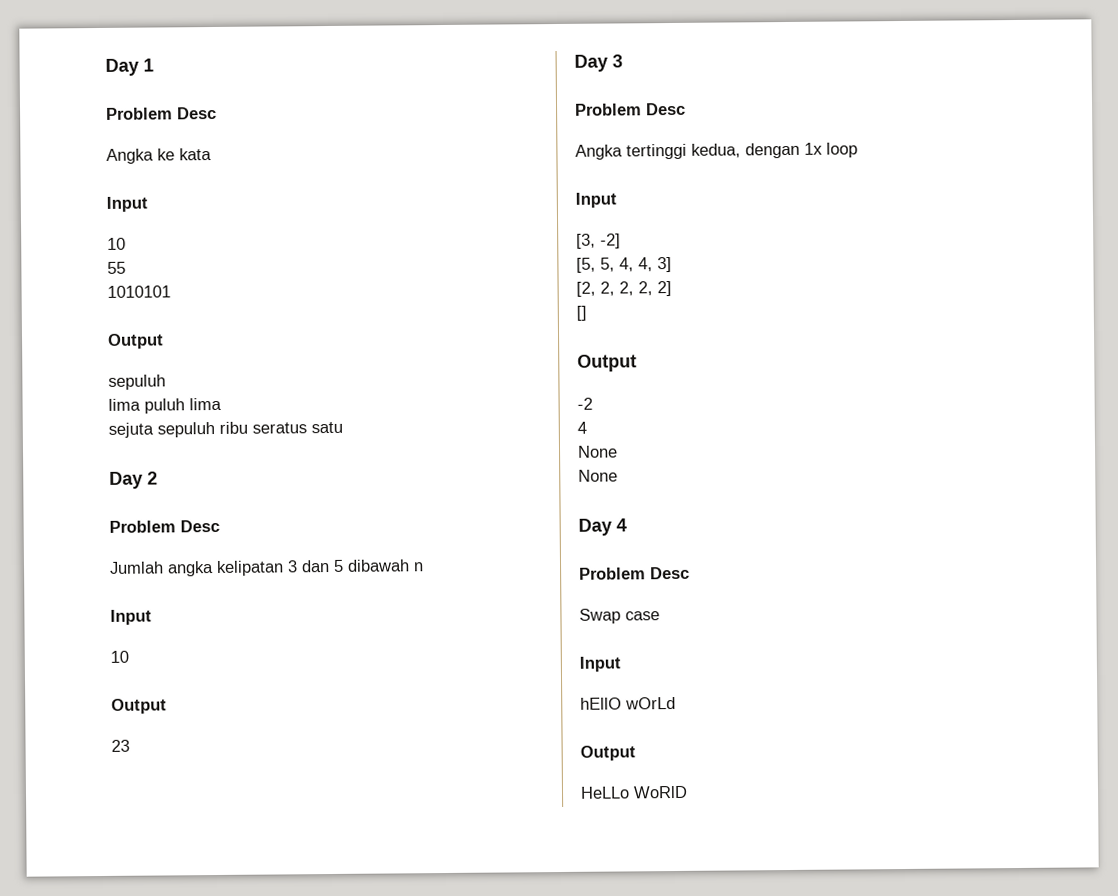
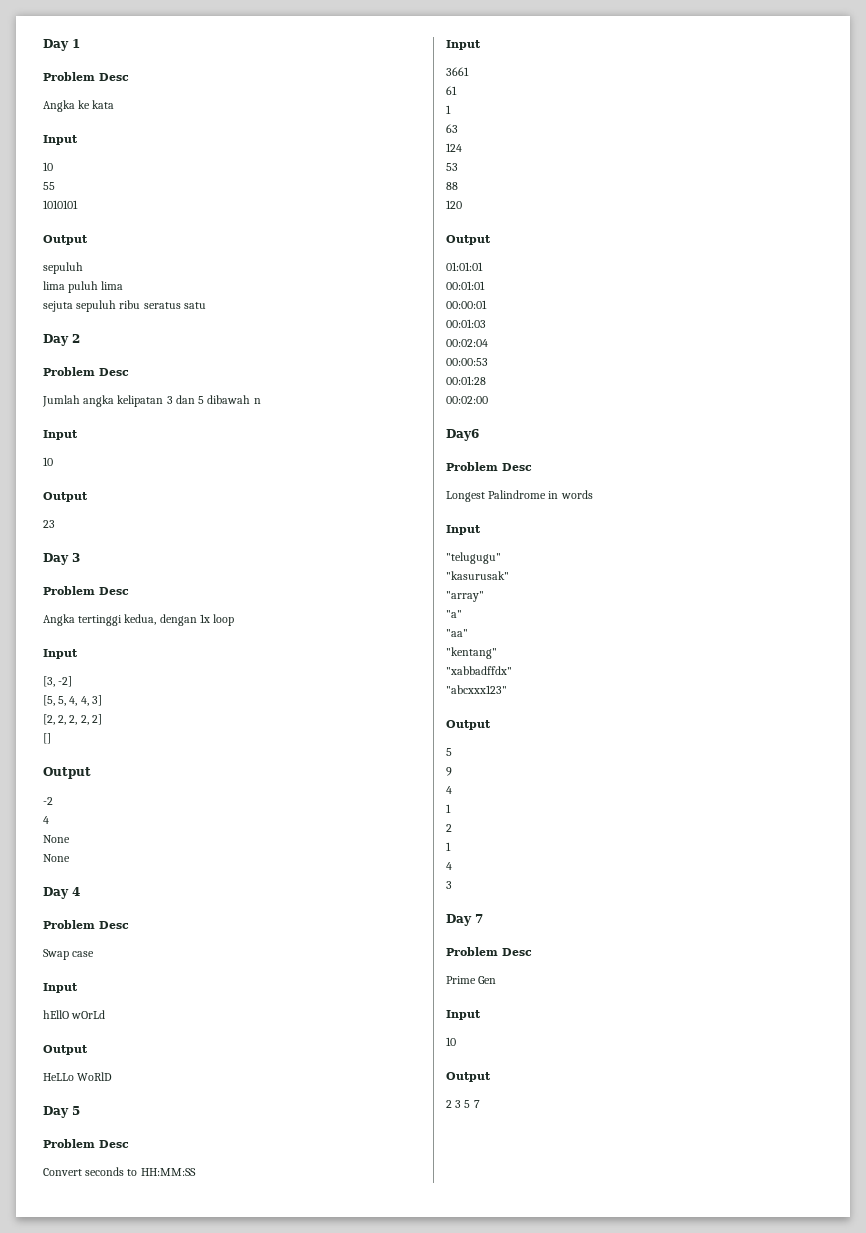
(688, 792) none -> [43,1106,80,1118] [43,1139,129,1148] [43,1167,196,1176] [446,40,481,50] [446,67,469,76] [446,86,457,95] [446,105,451,114] [446,124,458,133] [446,143,462,152] [446,163,458,171] [446,182,458,190] [446,200,462,209] [446,235,491,245] [446,262,483,271] [446,281,485,290] [446,300,487,309] [446,319,486,328] [446,339,488,347] [446,358,488,366] [446,376,486,385] [446,396,488,404] [446,429,479,441] [446,462,532,471] [446,490,593,502] [446,525,481,535] [446,552,501,564] [446,571,509,580] [446,591,484,602] [446,610,462,618] [446,629,468,637] [446,647,497,659] [446,666,512,675] [446,685,507,694] [446,720,491,730] [446,748,452,756] [446,767,452,776] [446,786,452,794] [446,804,451,813] [446,824,452,832] [446,842,451,851] [446,862,452,870] [446,881,452,889] [446,914,483,926] [446,947,532,956] [446,976,497,984] [446,1010,481,1020] [446,1037,456,1046] [446,1072,491,1082] [446,1100,480,1108] // Day 5 // Problem Desc // Convert seconds to HH:MM:SS // Input // 3661 // 61 // 1 // 63 // 124 // 53 // 88 // 120 // Output // 01:01:01 // 00:01:01 // 00:00:01 // 00:01:03 // 00:02:04 // 00:00:53 // 00:01:28 // 00:02:00 // Day6 // Problem Desc // Longest Palindrome in words // Input // "telugugu" // "kasurusak" // "array" // "a" // "aa" // "kentang" // "xabbadffdx" // "abcxxx123" // Output // 5 // 9 // 4 // 1 // 2 // 1 // 4 // 3 // Day 7 // Problem Desc // Prime Gen // Input // 10 // Output // 2 3 5 7

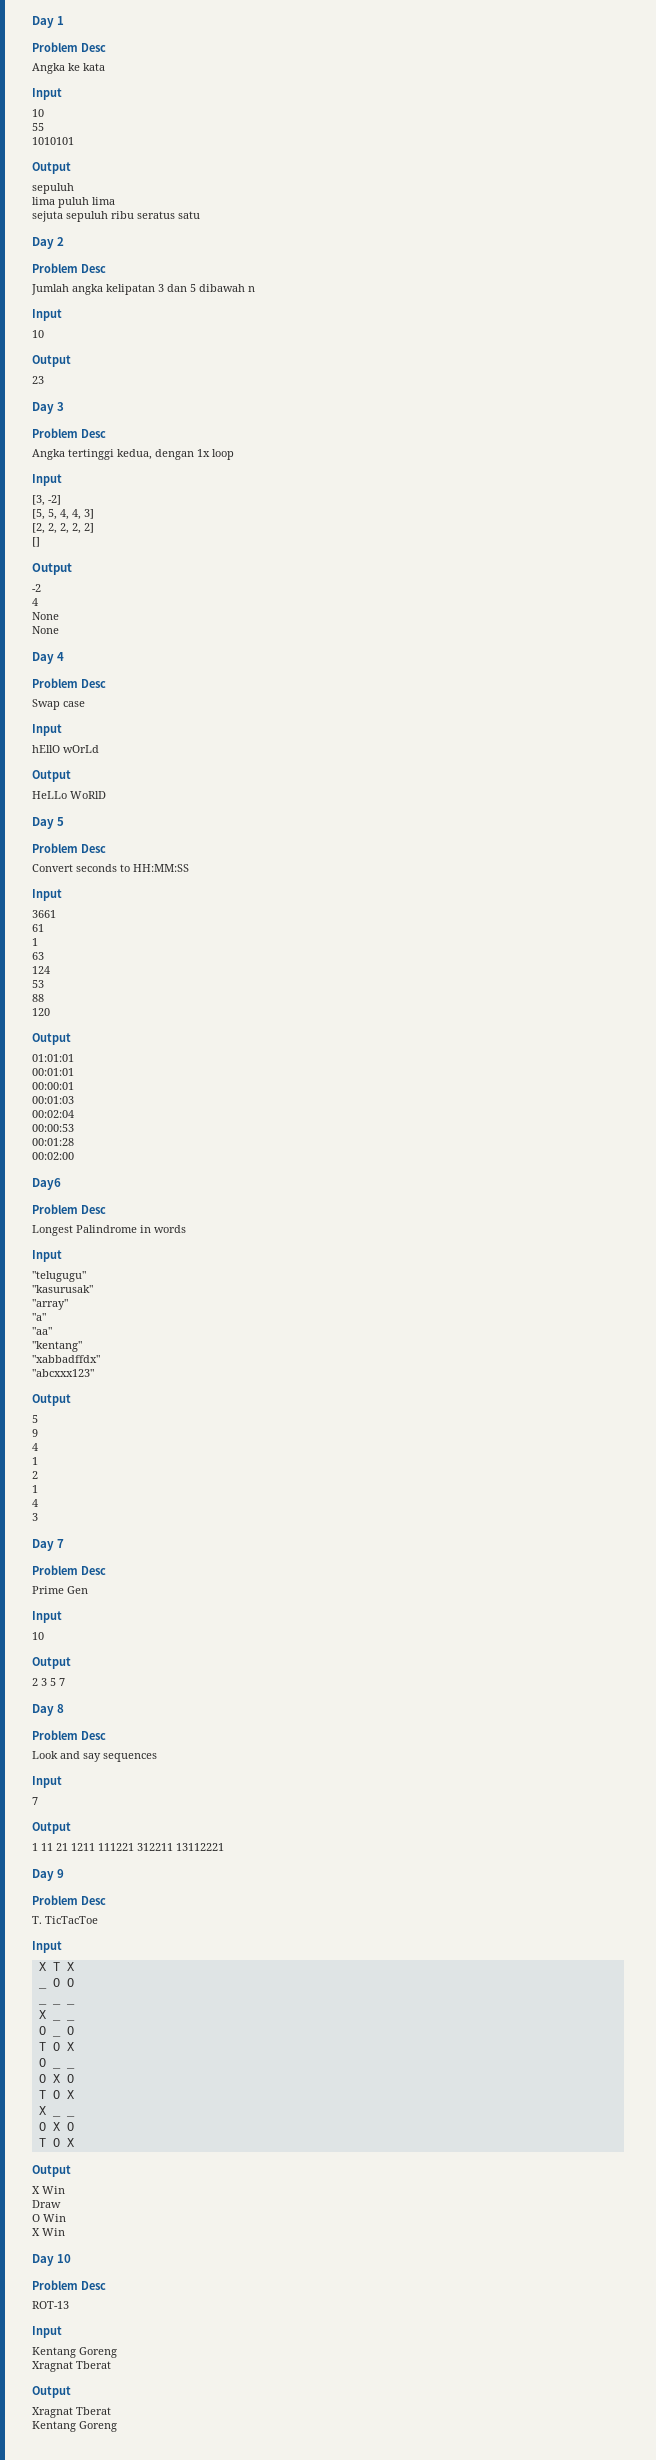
(480, 1104) none -> [32,1704,65,1716] [32,1730,106,1740] [32,1751,157,1762] [32,1776,62,1788] [32,1797,38,1805] [32,1822,71,1834] [32,1843,224,1851] [32,1869,65,1881] [32,1895,106,1905] [32,1916,98,1924] [32,1941,62,1953] [38,1962,74,1971] [37,1987,47,1989] [52,1978,74,1987] [37,2003,75,2005] [38,2010,46,2019] [51,2019,75,2021] [38,2026,46,2035] [51,2035,61,2037] [66,2026,74,2035] [38,2042,74,2051] [38,2058,46,2067] [51,2067,75,2069] [38,2074,74,2083] [38,2090,74,2099] [38,2106,46,2115] [51,2115,75,2117] [38,2122,74,2131] [38,2138,74,2147] [32,2165,71,2177] [32,2186,65,2194] [32,2200,61,2208] [32,2214,66,2222] [32,2228,65,2236] [32,2254,72,2266] [32,2280,106,2290] [32,2301,69,2309] [32,2326,62,2338] [32,2347,117,2358] [32,2361,111,2372] [32,2386,71,2398] [32,2407,111,2418] [32,2421,117,2432] // Day 8 // Problem Desc // Look and say sequences // Input // 7 // Output // 1 11 21 1211 111221 312211 13112221 // Day 9 // Problem Desc // T. TicTacToe // Input // X T X // _ O O // _ _ _ // X _ _ // O _ O // T O X // O _ _ // O X O // T O X // X _ _ // O X O // T O X // Output // X Win // Draw // O Win // X Win // Day 10 // Problem Desc // ROT-13 // Input // Kentang Goreng // Xragnat Tberat // Output // Xragnat Tberat // Kentang Goreng

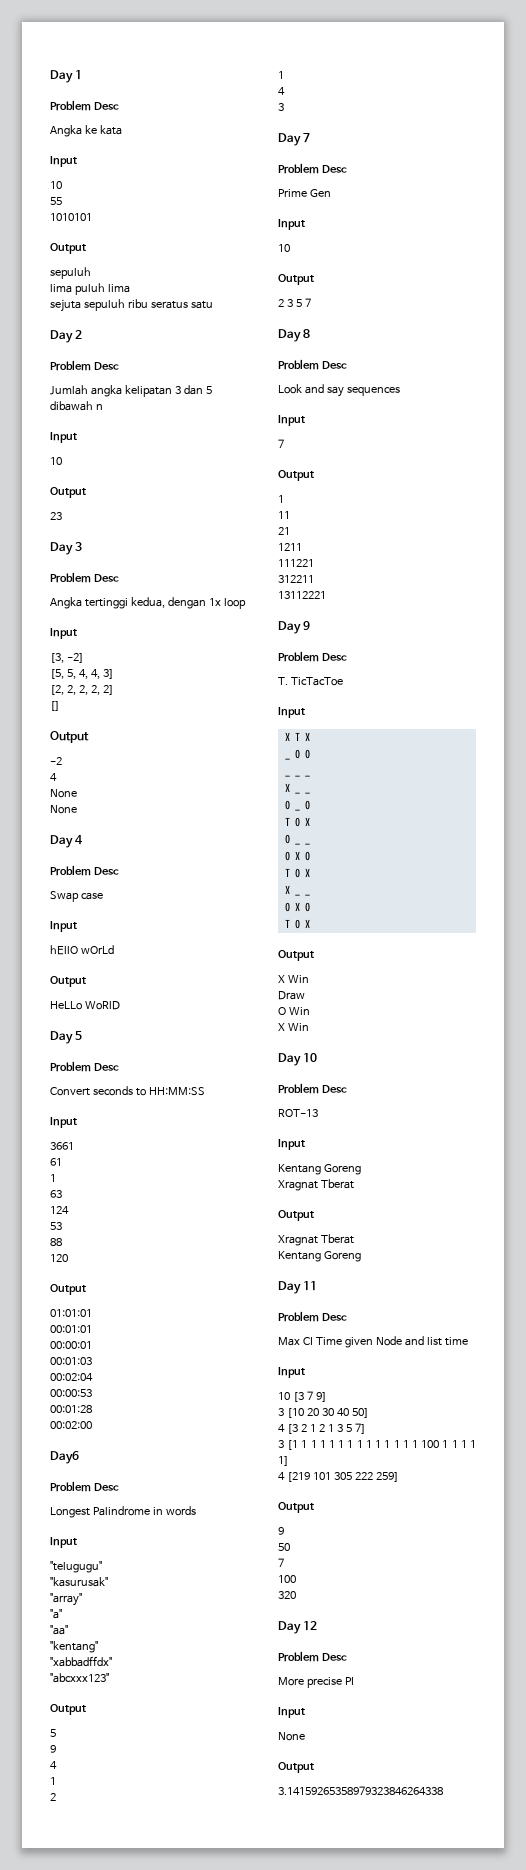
[41,1843,53,1851] 11 -> [278,511,290,519] // 11 //
(68, 1847) none -> (290, 531) //
(95, 1847) none -> (302, 547) //
(134, 1847) none -> (314, 563) //
(173, 1847) none -> (314, 579) //
(117, 2426) none -> [278,1281,318,1294] [278,1311,347,1322] [278,1336,468,1348] [278,1367,305,1378] [278,1391,327,1402] [278,1408,369,1418] [278,1423,366,1434] [278,1440,477,1450] [278,1456,289,1466] [278,1472,399,1482] [278,1502,314,1513] [278,1527,284,1535] [278,1543,290,1551] [278,1558,284,1567] [278,1575,296,1583] [278,1591,296,1599] [278,1621,318,1634] [278,1651,347,1662] [278,1677,354,1688] [278,1707,305,1718] [278,1732,305,1741] [278,1762,314,1773] [278,1786,443,1795] // Day 11 // Problem Desc // Max CI Time given Node and list time // Input // 10 [3 7 9] // 3 [10 20 30 40 50] // 4 [3 2 1 2 1 3 5 7] // 3 [1 1 1 1 1 1 1 1 1 1 1 1 1 1 100 1 1 1 1 1] // 4 [219 101 305 222 259] // Output // 9 // 50 // 7 // 100 // 320 // Day 12 // Problem Desc // More precise PI // Input // None // Output // 3.14159265358979323846264338

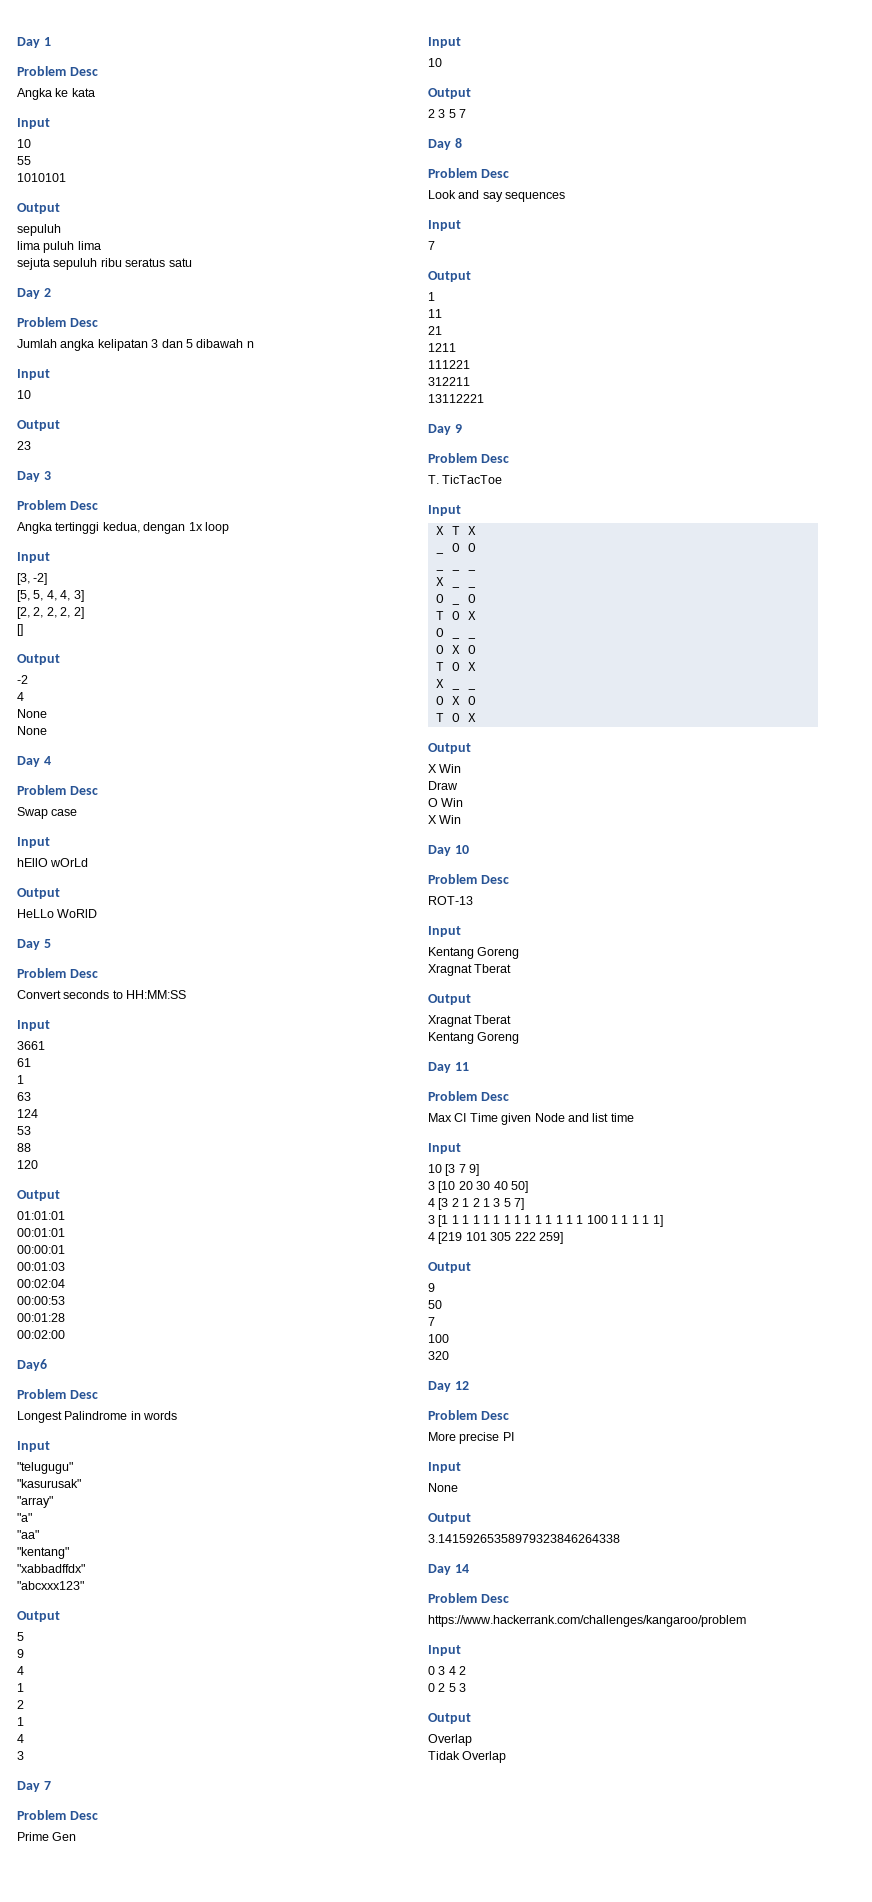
(443, 1790) none -> [428,1564,469,1575] [428,1593,509,1603] [428,1615,746,1627] [428,1645,461,1656] [428,1666,467,1675] [428,1683,467,1692] [428,1713,471,1724] [428,1734,472,1746] [428,1751,507,1763] // Day 14 // Problem Desc // https://www.hackerrank.com/challenges/kangaroo/problem // Input // 0 3 4 2 // 0 2 5 3 // Output // Overlap // Tidak Overlap

